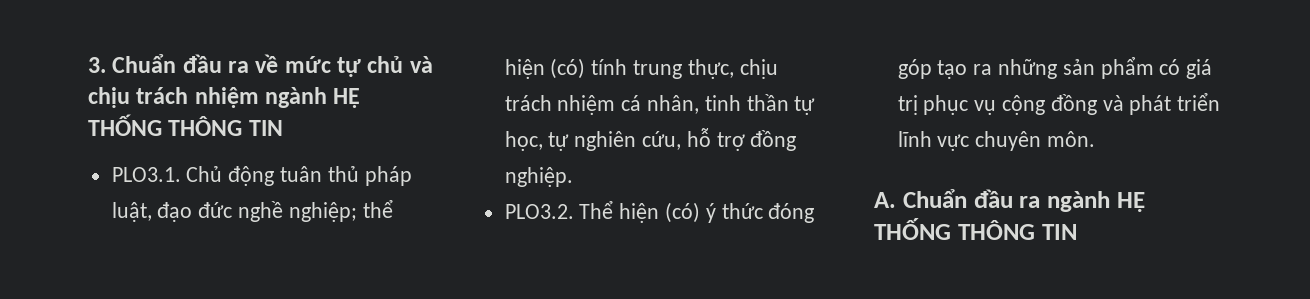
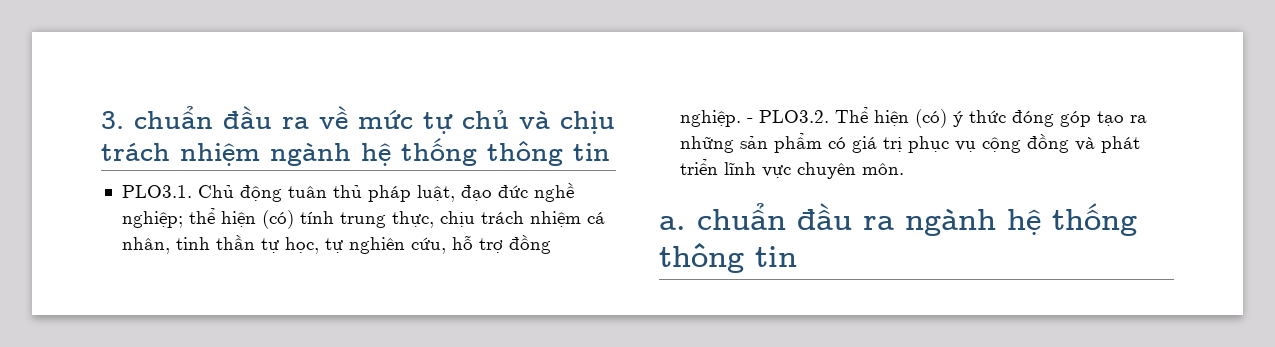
[112,54,177,73] Chuẩn -> [134,106,213,129] chuẩn
[333,88,361,108] [88,114,283,136] HỆ THỐNG THÔNG TIN -> [361,138,610,166] hệ thống thông tin
(573, 177) // -> [746,118,753,123] -
[874,189,967,208] A. Chuẩn -> [659,203,786,230] a. chuẩn
[1116,192,1145,212] [874,218,1077,240] HỆ THỐNG THÔNG TIN -> [1007,203,1137,236] [659,243,797,273] hệ thống thông tin

